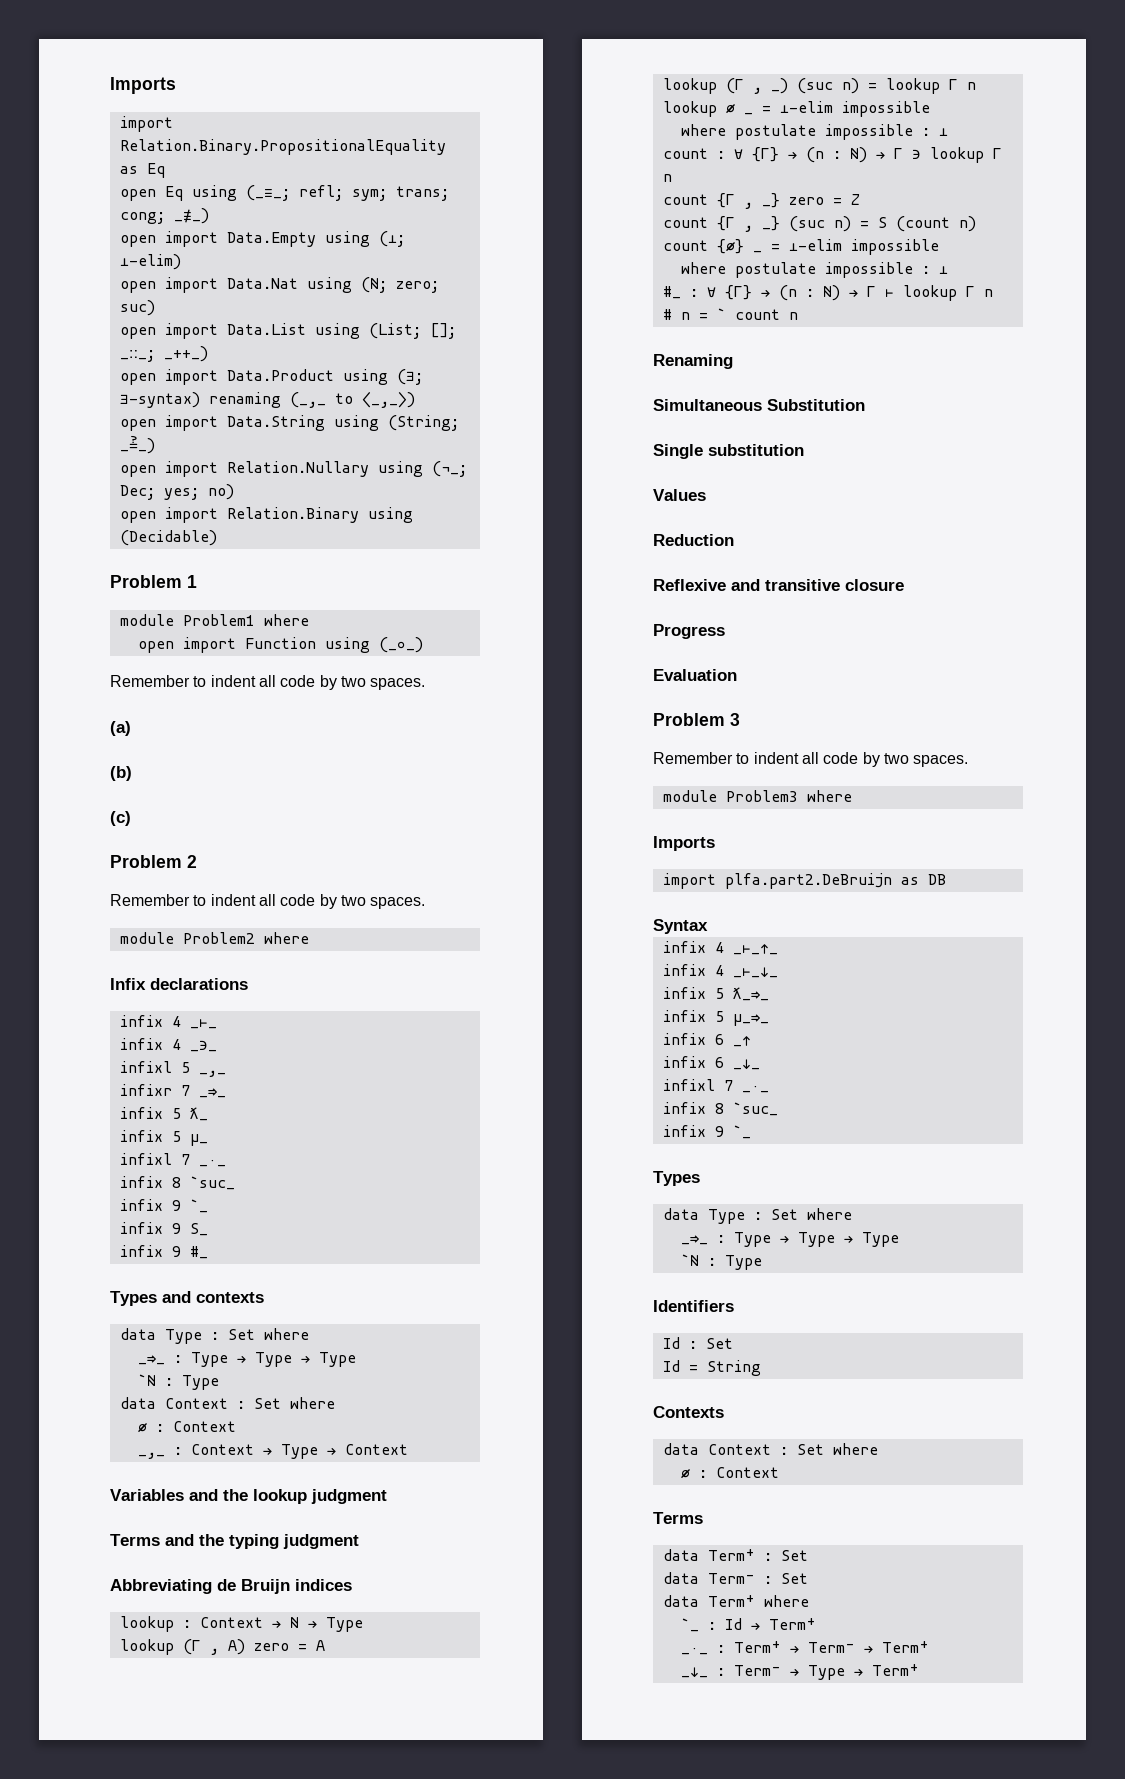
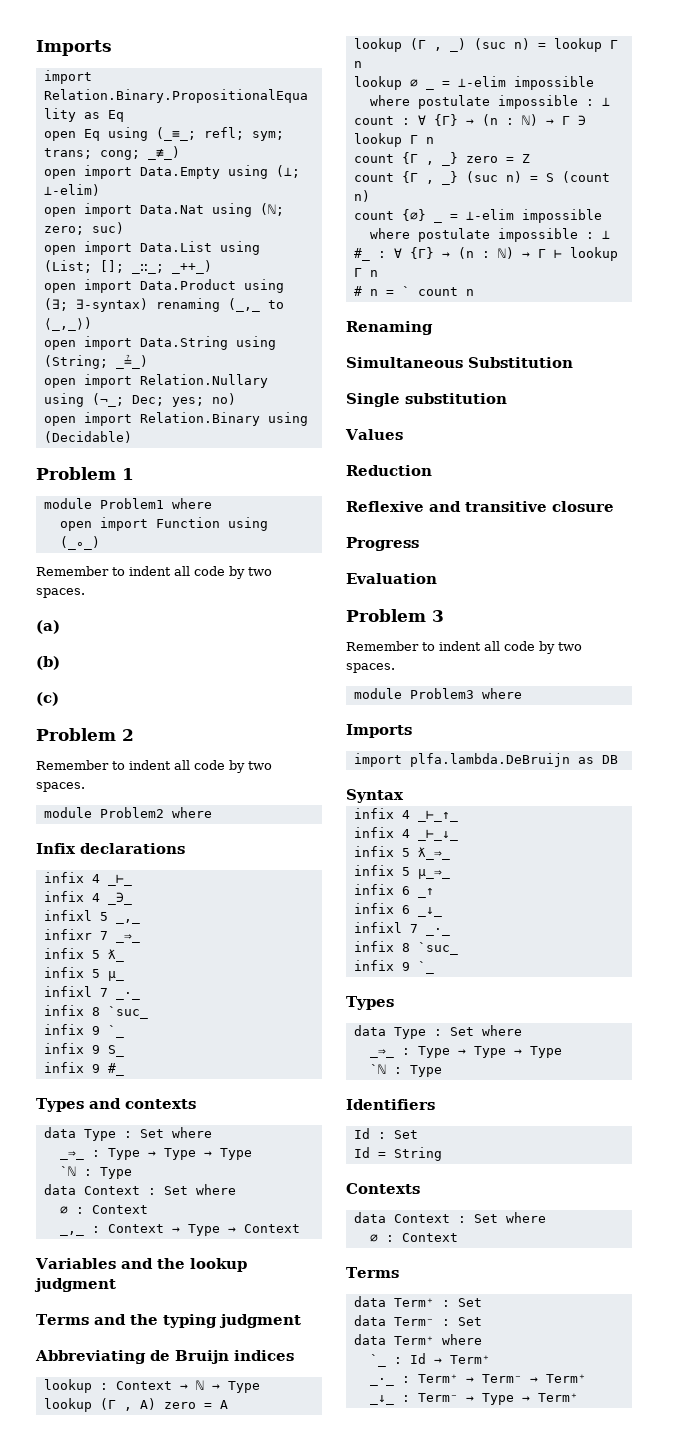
[724,873,892,889] plfa.part2.DeBruijn -> [409,753,570,767] plfa.lambda.DeBruijn

